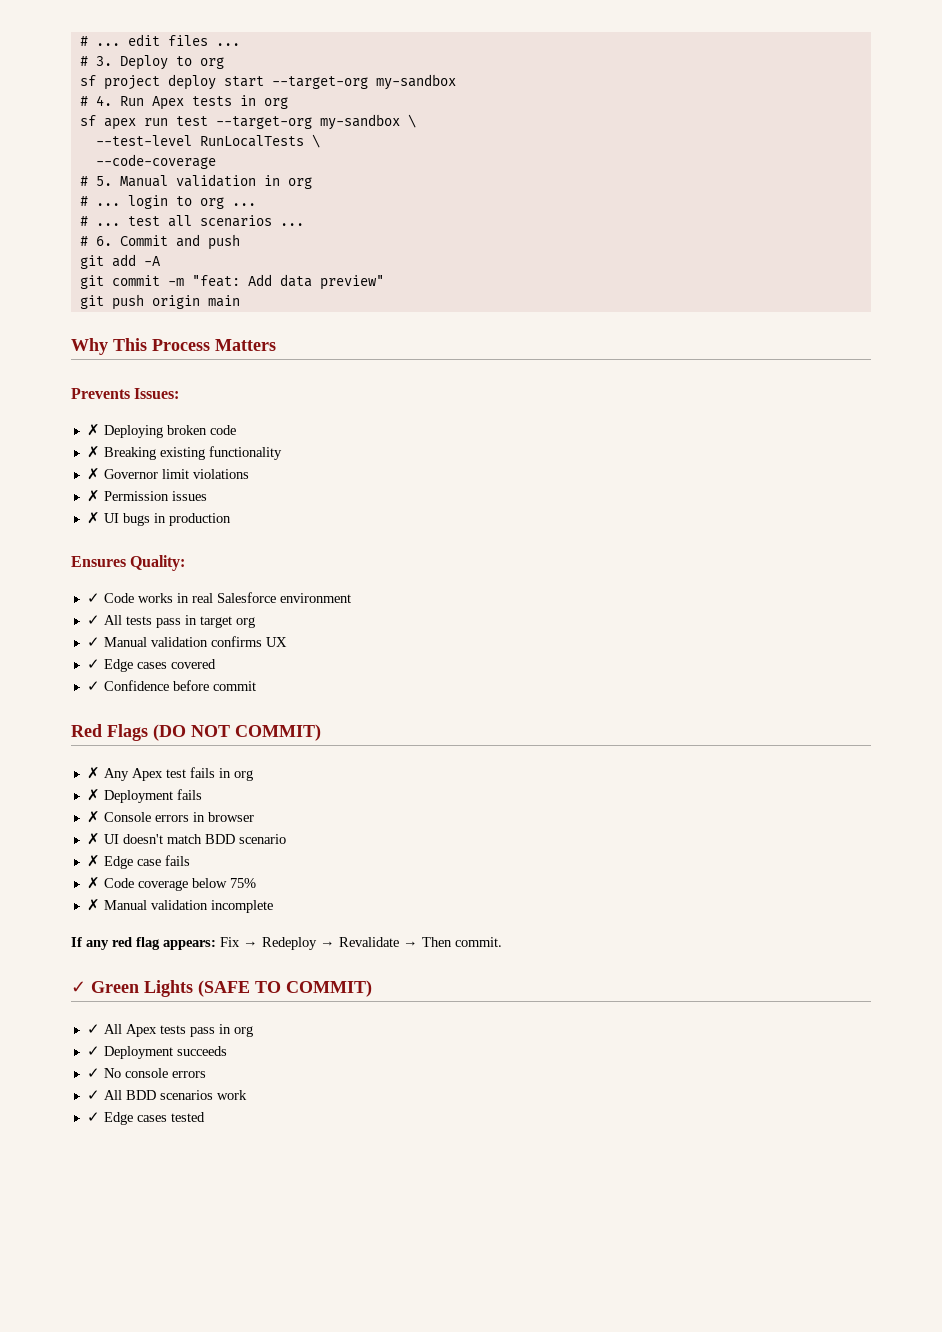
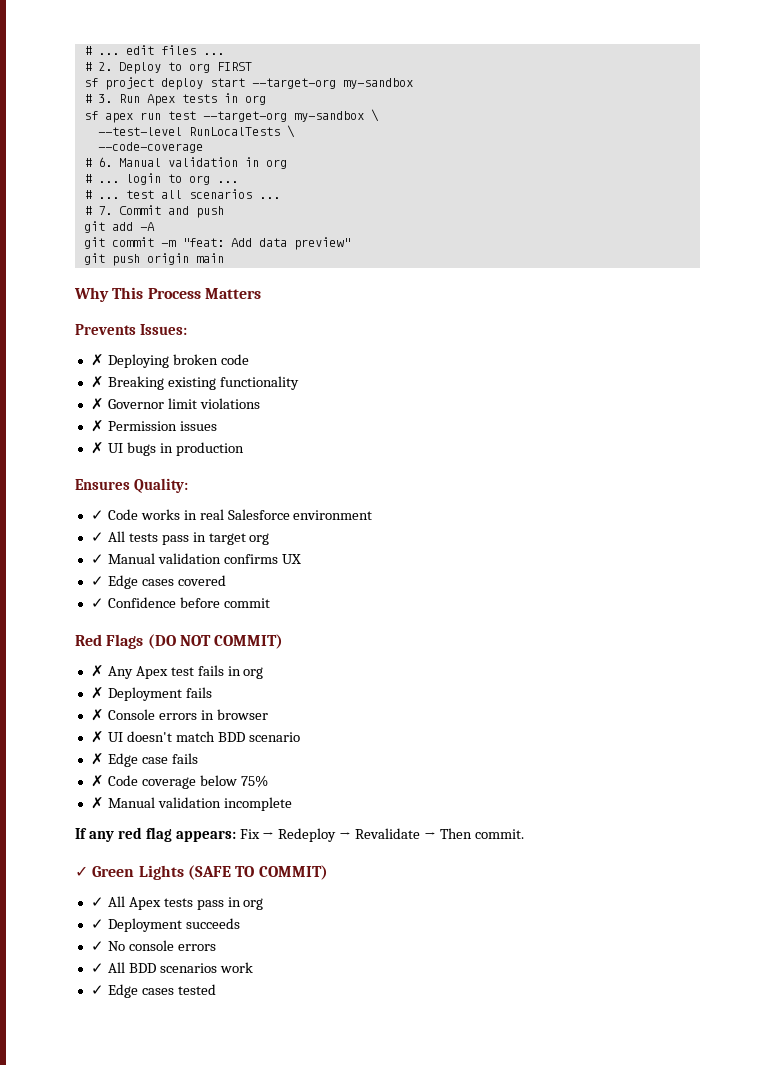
[95,56,112,66] 3. -> [97,62,112,71] 2.
(224, 63) none -> [216,62,252,71] FIRST
[95,95,112,106] 4. -> [97,94,112,103] 3.
[95,176,112,186] 5. -> [97,157,112,167] 6.
[95,236,112,246] 6. -> [97,206,112,215] 7.

